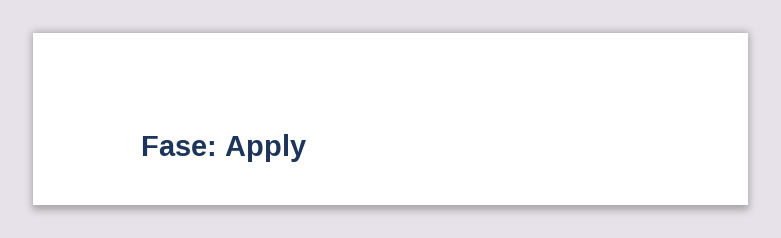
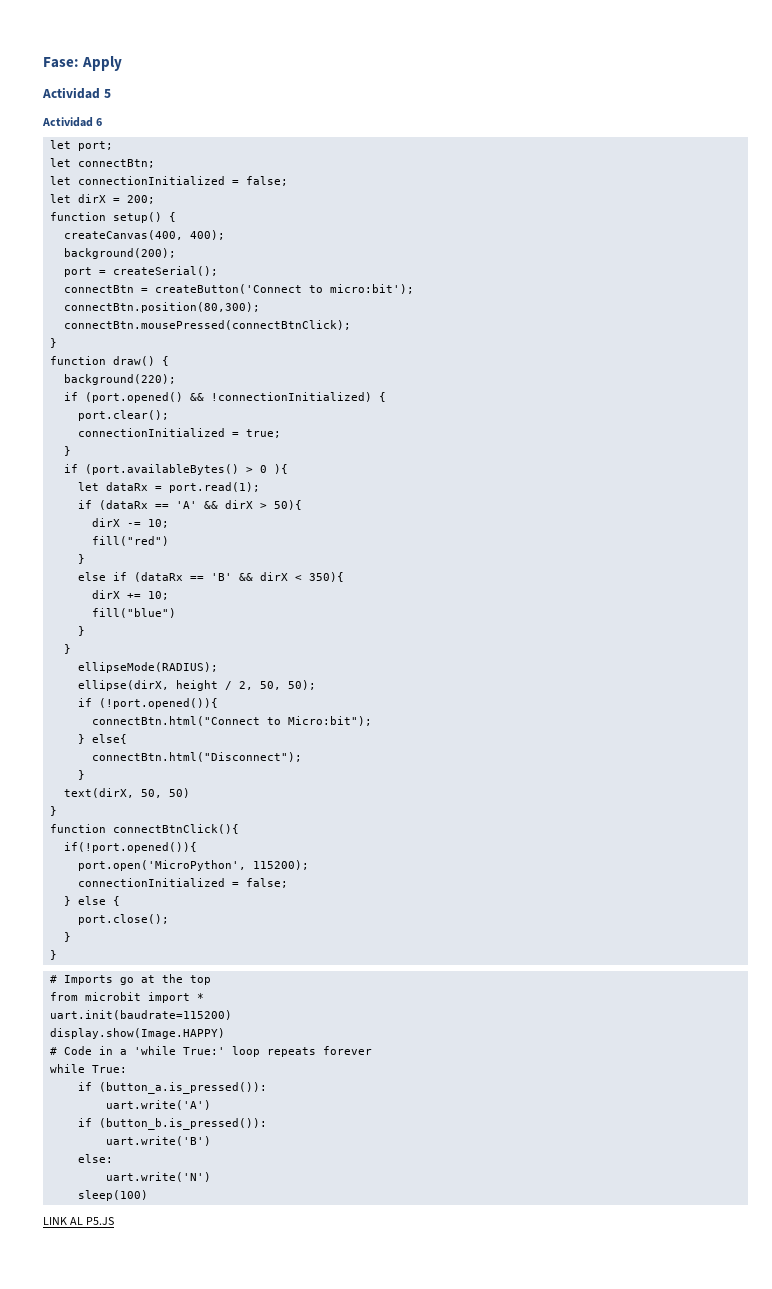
(306, 148) none -> [42,87,111,99] [42,117,103,127] [50,140,114,151] [50,158,156,168] [50,176,289,186] [50,194,156,204] [50,212,177,223] [64,230,226,240] [64,248,177,259] [64,266,219,277] [64,284,415,294] [64,302,261,313] [64,320,352,330] [50,338,58,348] [50,356,170,366] [64,374,177,385] [64,392,387,403] [78,410,170,421] [78,428,282,438] [64,446,72,456] [64,464,289,475] [78,482,261,493] [78,500,303,510] [92,518,170,528] [92,536,170,546] [78,554,86,564] [78,572,345,582] [92,590,170,600] [92,608,177,618] [78,626,86,636] [64,644,72,654] [78,662,219,673] [78,680,317,691] [78,698,219,709] [92,716,373,726] [78,734,128,744] [92,752,303,762] [78,770,86,780] [64,788,191,798] [50,806,58,816] [50,824,240,834] [64,842,198,853] [78,860,310,871] [78,878,289,888] [64,896,121,906] [78,914,170,925] [64,932,72,942] [50,950,58,960] [50,974,212,985] [50,992,205,1003] [50,1010,233,1020] [50,1028,226,1039] [50,1046,373,1057] [50,1064,128,1073] [78,1082,268,1094] [106,1100,212,1110] [78,1118,268,1130] [106,1136,212,1146] [78,1154,114,1163] [106,1172,212,1182] [78,1190,149,1201] [43,1217,115,1225] // Actividad 5 // Actividad 6 // let port; // let connectBtn; // let connectionInitialized = false; // let dirX = 200; // function setup() { // createCanvas(400, 400); // background(200); // port = createSerial(); // connectBtn = createButton('Connect to micro:bit'); // connectBtn.position(80,300); // connectBtn.mousePressed(connectBtnClick); // } // function draw() { // background(220); // if (port.opened() && !connectionInitialized) { // port.clear(); // connectionInitialized = true; // } // if (port.availableBytes() > 0 ){ // let dataRx = port.read(1); // if (dataRx == 'A' && dirX > 50){ // dirX -= 10; // fill("red") // } // else if (dataRx == 'B' && dirX < 350){ // dirX += 10; // fill("blue") // } // } // ellipseMode(RADIUS); // ellipse(dirX, height / 2, 50, 50); // if (!port.opened()){ // connectBtn.html("Connect to Micro:bit"); // } else{ // connectBtn.html("Disconnect"); // } // text(dirX, 50, 50) // } // function connectBtnClick(){ // if(!port.opened()){ // port.open('MicroPython', 115200); // connectionInitialized = false; // } else { // port.close(); // } // } // # Imports go at the top // from microbit import * // uart.init(baudrate=115200) // display.show(Image.HAPPY) // # Code in a 'while True:' loop repeats forever // while True: // if (button_a.is_pressed()): // uart.write('A') // if (button_b.is_pressed()): // uart.write('B') // else: // uart.write('N') // sleep(100) // LINK AL P5.JS

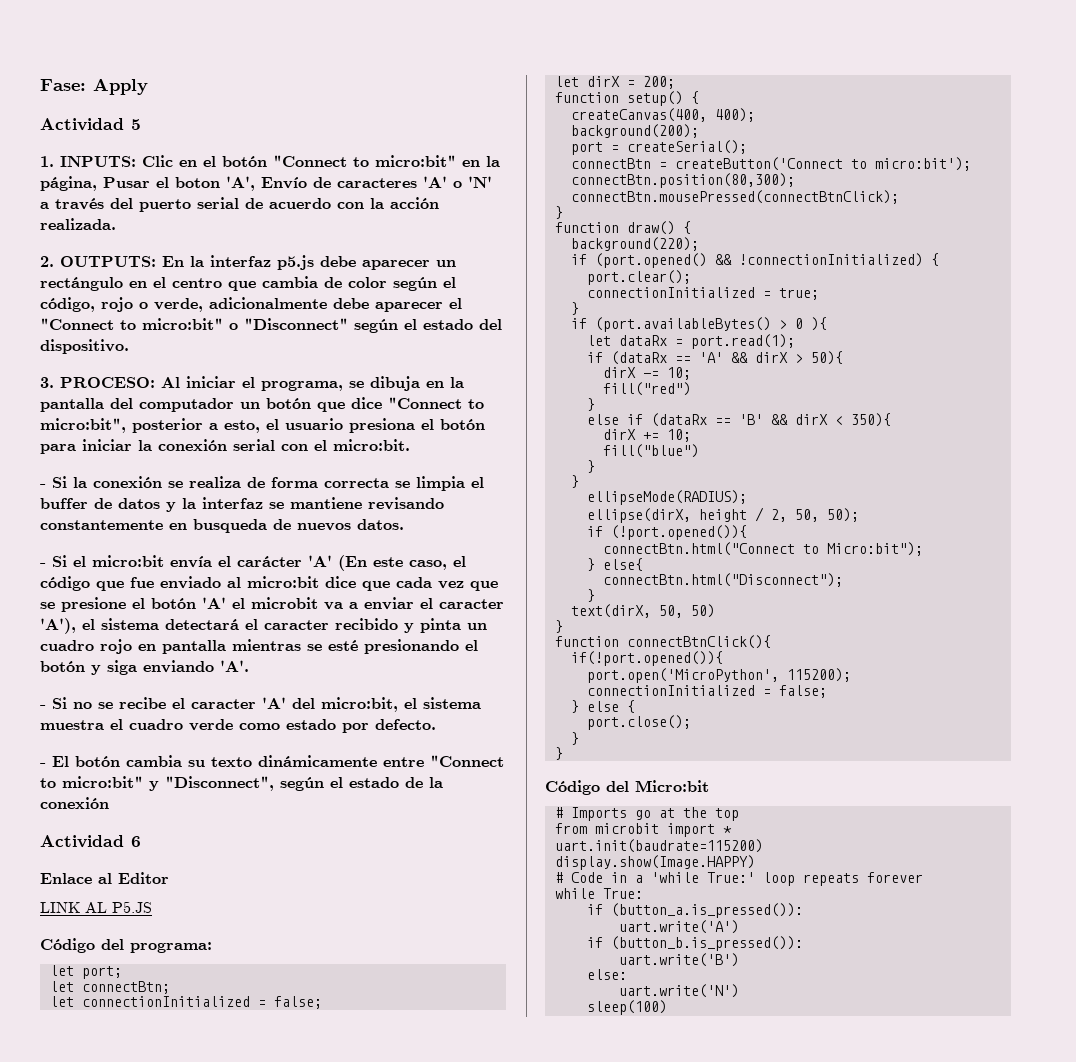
[42,117,103,127] Actividad 6 -> [40,155,500,167] [40,176,492,191] [40,197,439,212] [40,218,116,230] [40,255,456,270] [40,276,456,291] [40,297,462,312] [40,318,502,333] [40,339,129,354] [40,376,464,391] [40,397,484,412] [40,418,485,433] [40,439,410,454] [40,476,484,491] [40,497,444,512] [40,519,404,533] [40,555,466,571] [40,576,498,591] [40,597,504,612] [40,618,487,634] [40,639,478,654] [40,660,249,675] [40,697,481,712] [40,719,436,733] [40,755,504,767] [40,776,443,791] [40,797,109,809] [40,835,141,848] [40,872,169,884] [40,901,152,913] [40,938,212,953] 1. INPUTS: Clic en el botón "Connect to micro:bit" en la página, Pusar el boton 'A', Envío de caracteres 'A' o 'N' a través del puerto serial de acuerdo con la acción realizada. // 2. OUTPUTS: En la interfaz p5.js debe aparecer un rectángulo en el centro que cambia de color según el código, rojo o verde, adicionalmente debe aparecer el "Connect to micro:bit" o "Disconnect" según el estado del dispositivo. // 3. PROCESO: Al iniciar el programa, se dibuja en la pantalla del computador un botón que dice "Connect to micro:bit", posterior a esto, el usuario presiona el botón para iniciar la conexión serial con el micro:bit. // - Si la conexión se realiza de forma correcta se limpia el buffer de datos y la interfaz se mantiene revisando constantemente en busqueda de nuevos datos. // - Si el micro:bit envía el carácter 'A' (En este caso, el código que fue enviado al micro:bit dice que cada vez que se presione el botón 'A' el microbit va a enviar el caracter 'A'), el sistema detectará el caracter recibido y pinta un cuadro rojo en pantalla mientras se esté presionando el botón y siga enviando 'A'. // - Si no se recibe el caracter 'A' del micro:bit, el sistema muestra el cuadro verde como estado por defecto. // - El botón cambia su texto dinámicamente entre "Connect to micro:bit" y "Disconnect", según el estado de la conexión // Actividad 6 // Enlace al Editor // LINK AL P5.JS // Código del programa:
(58, 955) none -> [545,780,709,795] // Código del Micro:bit
[43,1217,115,1225] // LINK AL P5.JS -> (667, 1007) none

